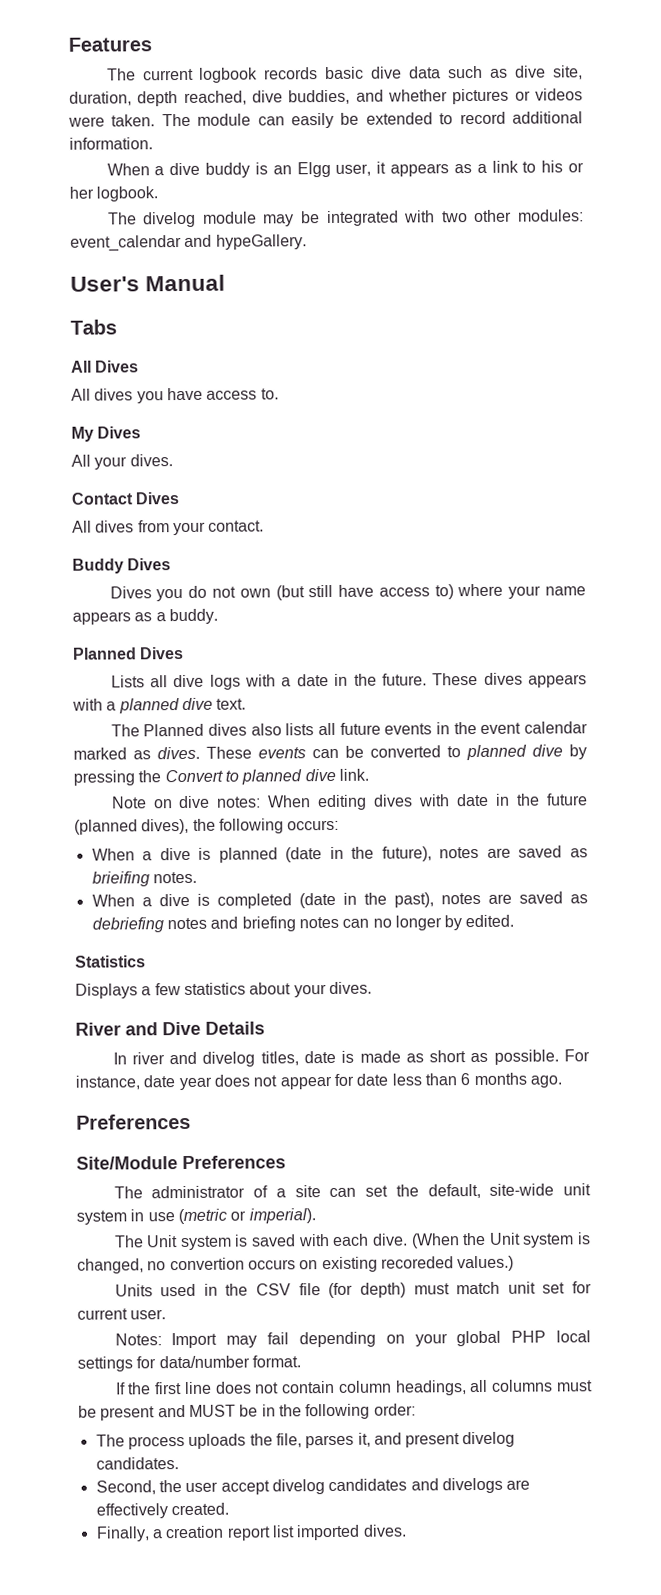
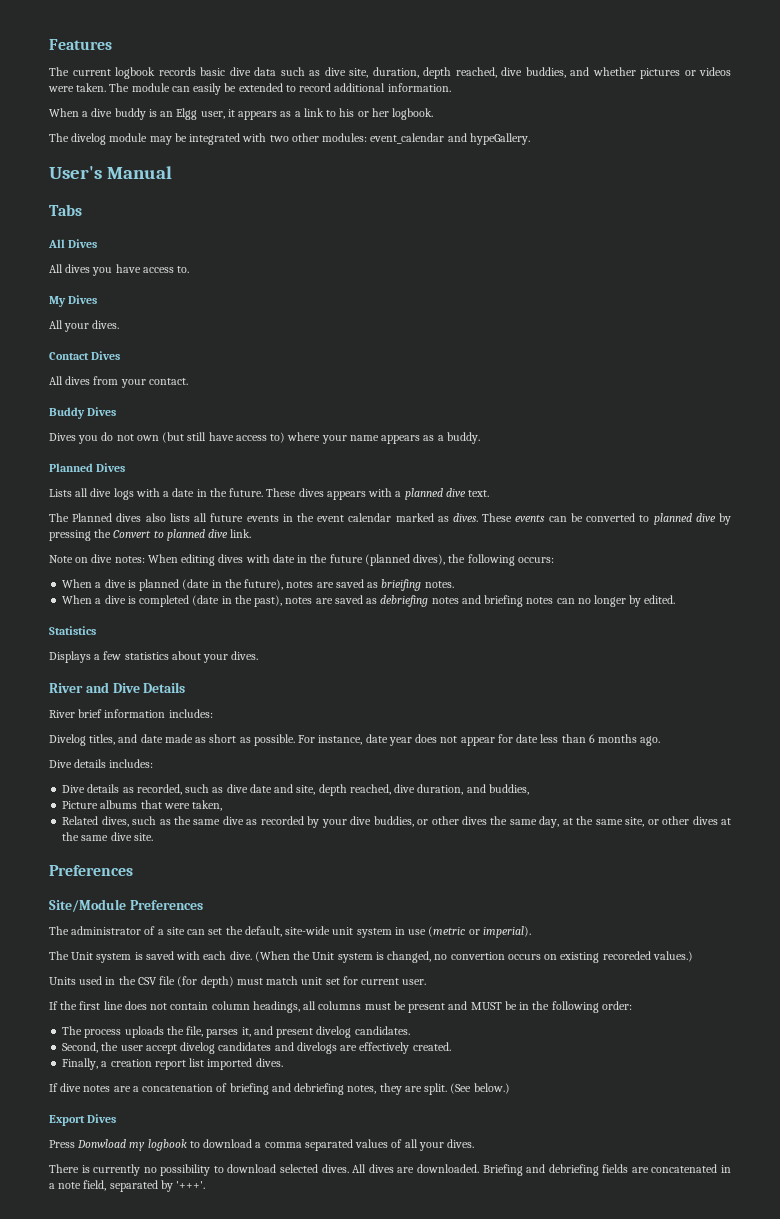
[112,1050,355,1067] In river and divelog titles, date is -> [49,709,213,718] [49,734,163,746] River brief information includes: // Divelog titles, and date
(562, 1081) none -> [49,759,154,768] [62,784,529,796] [62,800,223,811] [62,816,731,828] [62,832,153,841] // Dive details includes: // Dive details as recorded, such as dive date and site, depth reached, dive duration, and buddies, // Picture albums that were taken, // Related dives, such as the same dive as recorded by your dive buddies, or other dives the same day, at the same site, or other dives at the same dive site.
[114,1330,591,1349] [77,1355,301,1372] // Notes: Import may fail depending on your global PHP local settings for data/number format. -> (427, 982) none
(407, 1530) none -> [49,1083,510,1095] [49,1114,117,1126] [49,1139,475,1151] [49,1164,731,1176] [49,1180,206,1192] // If dive notes are a concatenation of briefing and debriefing notes, they are split. (See below.) // Export Dives // Press Donwload my logbook to download a comma separated values of all your dives. // There is currently no possibility to download selected dives. All dives are downloaded. Briefing and debriefing fields are concatenated in a note field, separated by '+++'.

